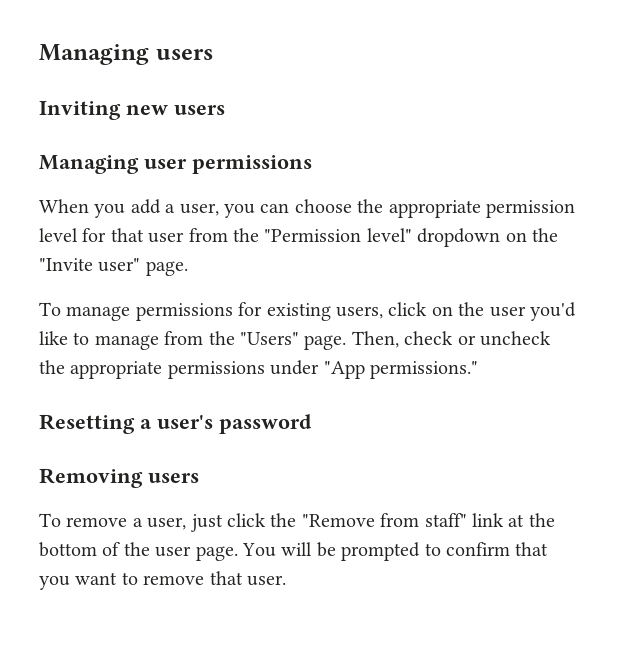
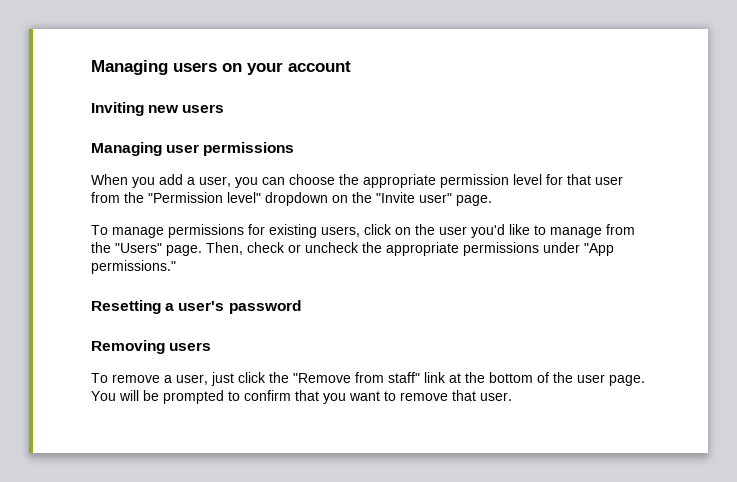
(213, 54) none -> [222,61,351,75] on your account

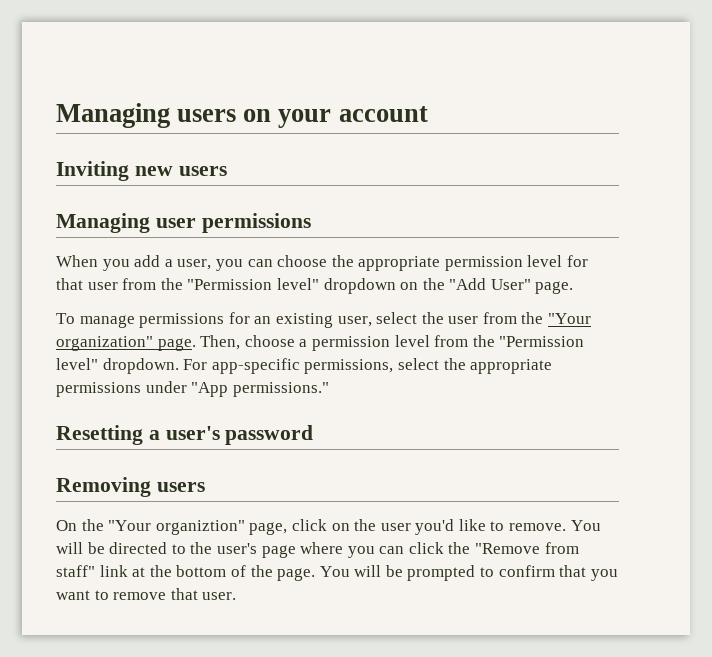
[376,192,452,203] "Invite user" -> [449,278,531,290] "Add User"
[269,224,635,238] [91,242,359,256] existing users, click on the user you'd like to manage from the "Users" page. Then, check or uncheck -> [254,312,592,328] [56,335,585,351] [56,358,439,374] an existing user, select the user from the "Your organization" page. Then, choose a permission level from the "Permission level" dropdown. For app-specific permissions, select
[91,372,234,386] To remove a user, just -> [56,519,601,535] [56,542,405,558] On the "Your organiztion" page, click on the user you'd like to remove. You will be directed to the user's page where you can
[577,374,605,383] user -> (273, 571) none

